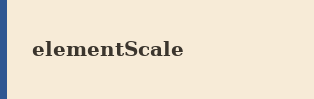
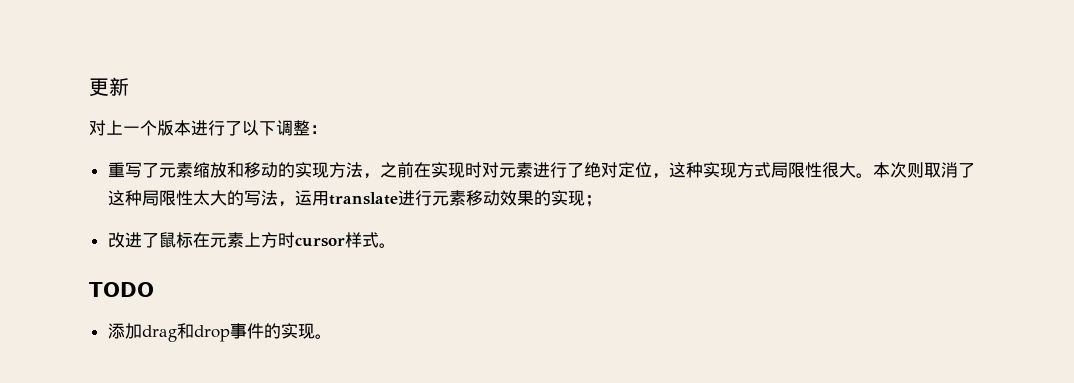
[32,41,184,56] elementScale -> [89,77,129,96] [89,120,327,136] [107,162,975,179] [107,190,602,207] [107,232,396,248] [89,282,154,297] [107,323,332,342] 更新 // 对上一个版本进行了以下调整： // 重写了元素缩放和移动的实现方法，之前在实现时对元素进行了绝对定位，这种实现方式局限性很大。本次则取消了这种局限性太大的写法，运用translate进行元素移动效果的实现； // 改进了鼠标在元素上方时cursor样式。 // TODO // 添加drag和drop事件的实现。

